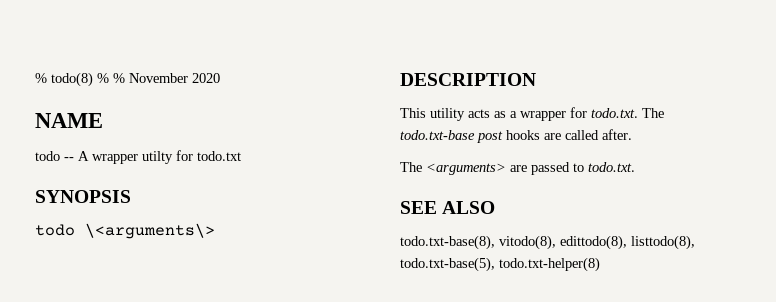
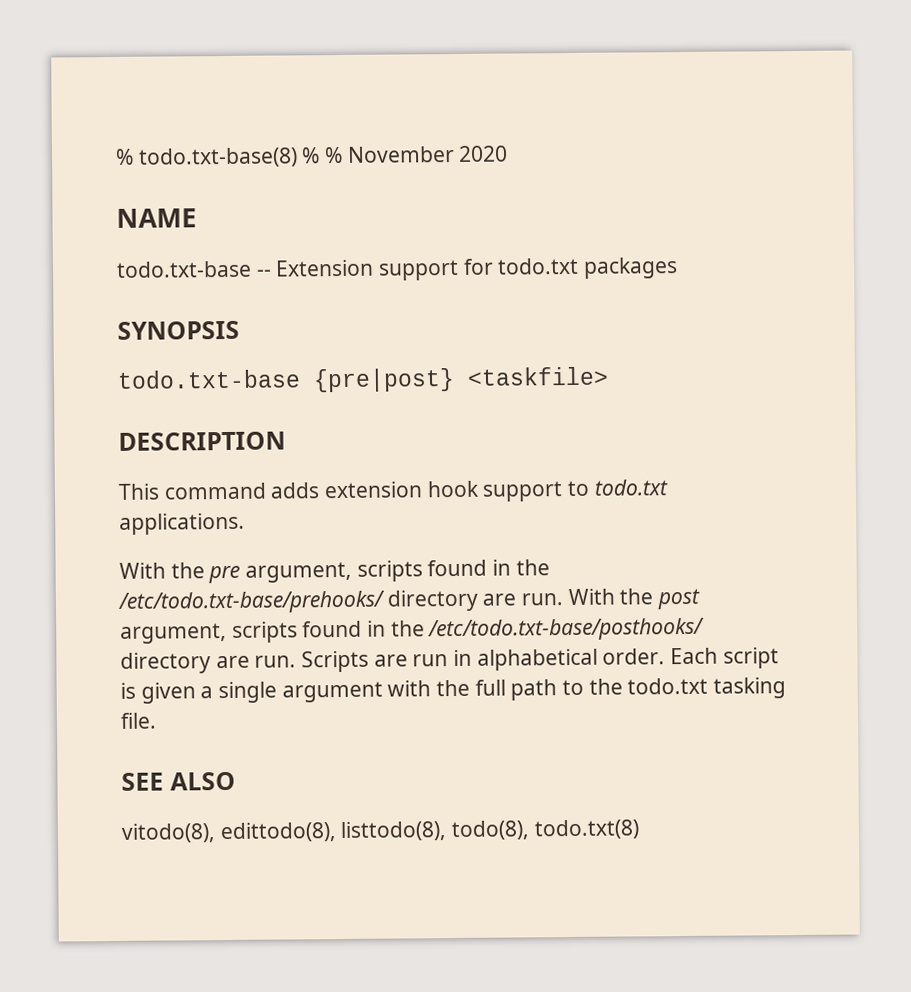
[35,72,93,87] % todo(8) -> [115,147,298,168] % todo.txt-base(8)
[35,151,173,164] todo -- A wrapper utilty -> [116,259,460,281] todo.txt-base -- Extension support
(241, 156) none -> [583,257,679,279] packages
[35,223,215,239] todo \<arguments\> -> [117,366,609,393] todo.txt-base {pre|post} <taskfile>
[430,107,664,121] [400,129,632,143] [400,162,635,175] utility acts as a wrapper for todo.txt. The todo.txt-base post hooks are called after. // The <arguments> are passed to todo.txt. -> [163,479,669,502] [119,512,245,535] [119,559,550,584] [118,588,701,614] [120,617,706,644] [120,647,779,674] [120,677,787,704] [120,712,157,729] command adds extension hook support to todo.txt applications. // With the pre argument, scripts found in the /etc/todo.txt-base/prehooks/ directory are run. With the post argument, scripts found in the /etc/todo.txt-base/posthooks/ directory are run. Scripts are run in alphabetical order. Each script is given a single argument with the full path to the todo.txt tasking file.
[400,235,495,250] todo.txt-base(8), -> (236, 781) none
[400,257,600,272] todo.txt-base(5), todo.txt-helper(8) -> [451,819,639,841] todo(8), todo.txt(8)

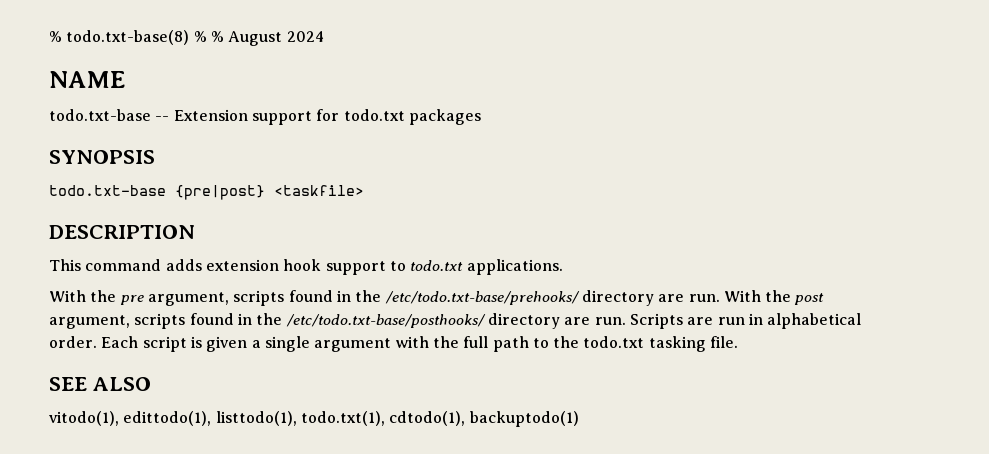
[346,145,509,163] November 2020 -> [228,31,324,46] August 2024
[121,819,639,843] vitodo(8), edittodo(8), listtodo(8), todo(8), todo.txt(8) -> [49,411,579,427] vitodo(1), edittodo(1), listtodo(1), todo.txt(1), cdtodo(1), backuptodo(1)

